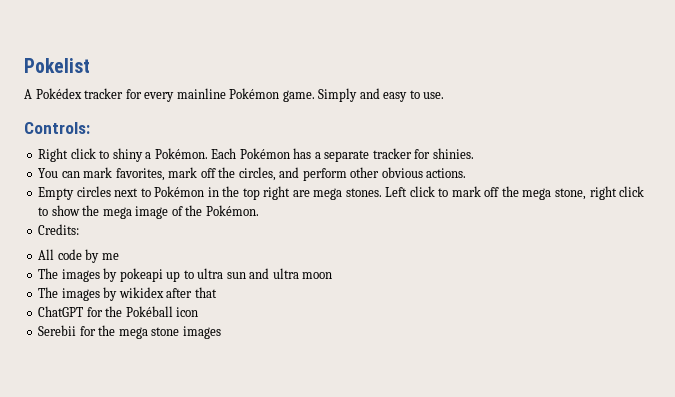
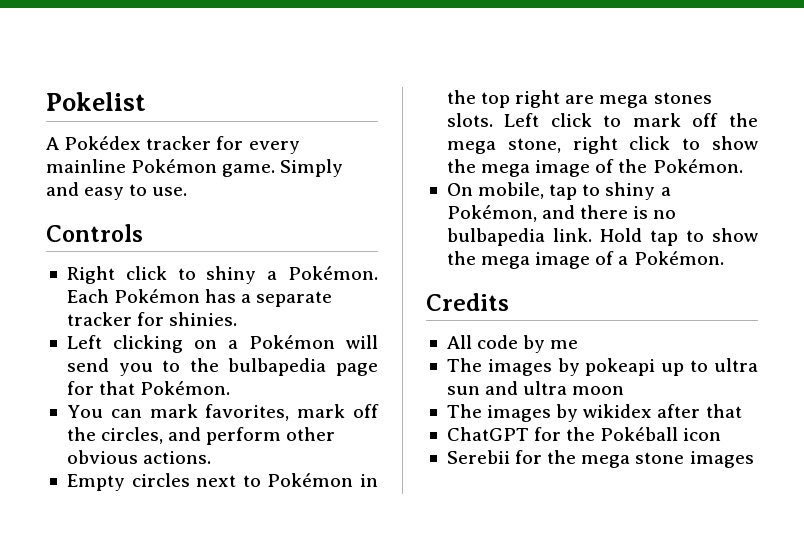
[24,122,90,134] Controls: -> [46,224,143,242] Controls
(474, 153) none -> [66,335,378,353] [66,358,378,376] [66,381,231,395] // Left clicking on a Pokémon will send you to the bulbapedia page for that Pokémon.
[345,188,382,197] stones. -> [653,92,712,104] [446,113,493,127] stones slots.
[38,224,80,235] Credits: -> [446,182,671,200] [446,205,677,222] [446,228,758,246] [446,251,724,269] [426,293,509,311] On mobile, tap to shiny a Pokémon, and there is no bulbapedia link. Hold tap to show the mega image of a Pokémon. // Credits

